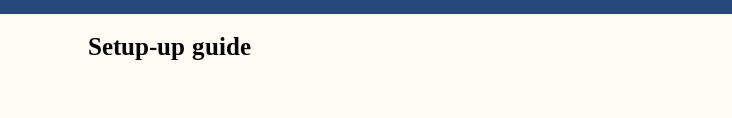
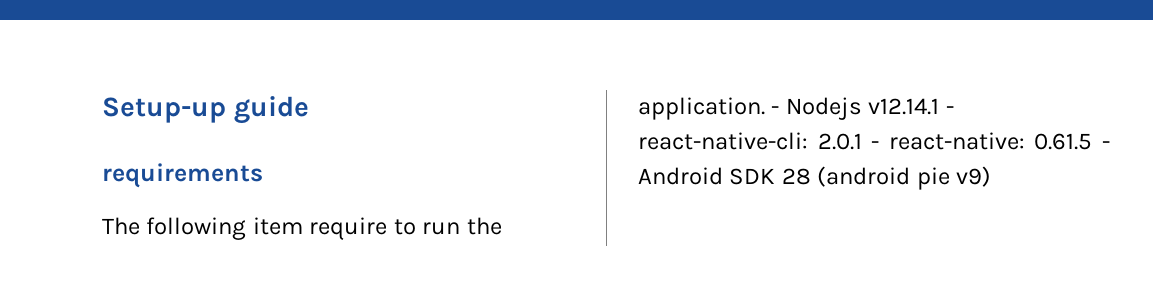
(251, 48) none -> [102,163,263,188] [102,217,502,240] [638,97,954,120] [638,132,1110,150] [638,166,992,190] // requirements // The following item require to run the application. - Nodejs v12.14.1 - react-native-cli: 2.0.1 - react-native: 0.61.5 - Android SDK 28 (android pie v9)

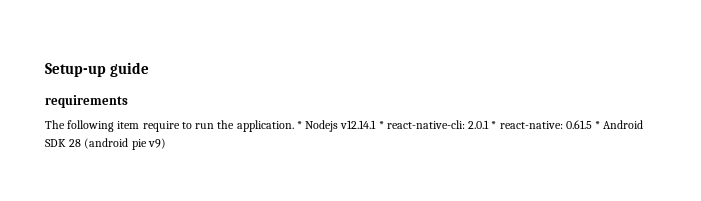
[771,106,780,114] - -> [296,121,302,129] *
[945,106,954,114] - -> [378,121,384,129] *
[871,141,880,149] - -> [491,121,497,129] *
[1102,141,1110,149] - -> [595,121,601,129] *

